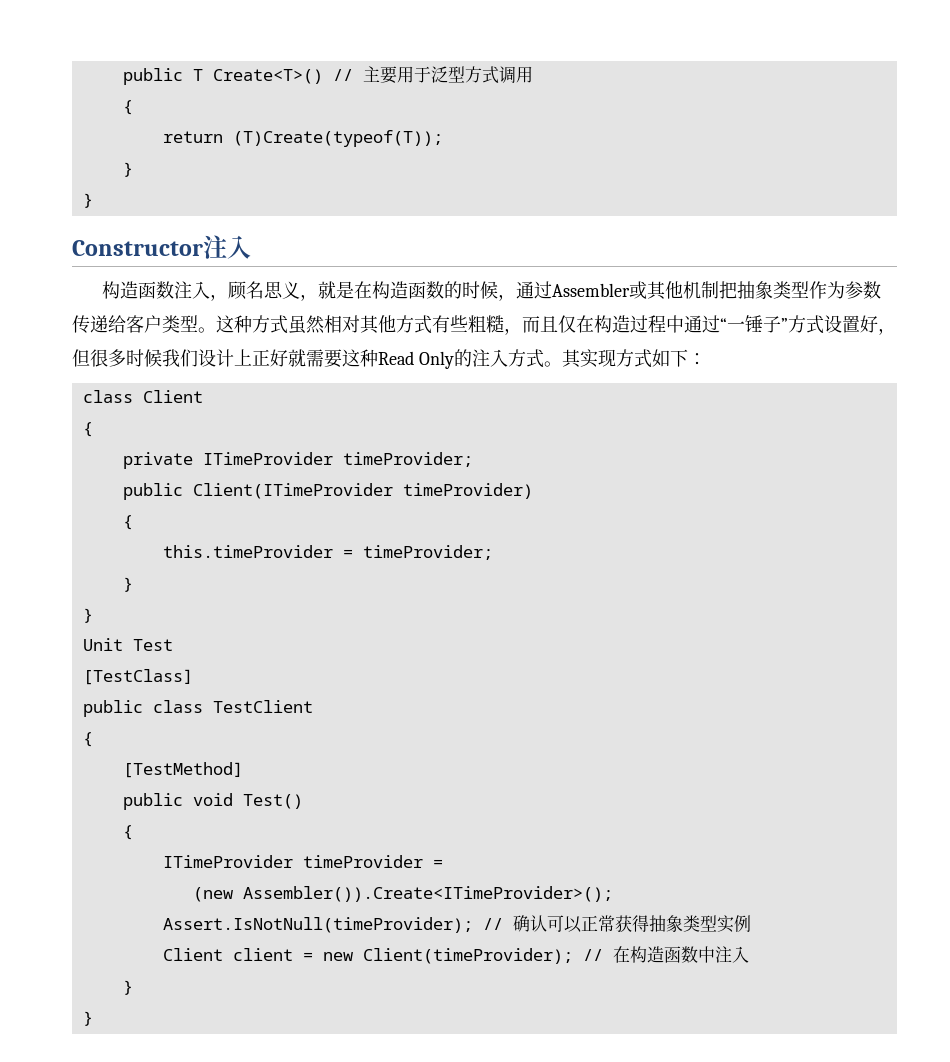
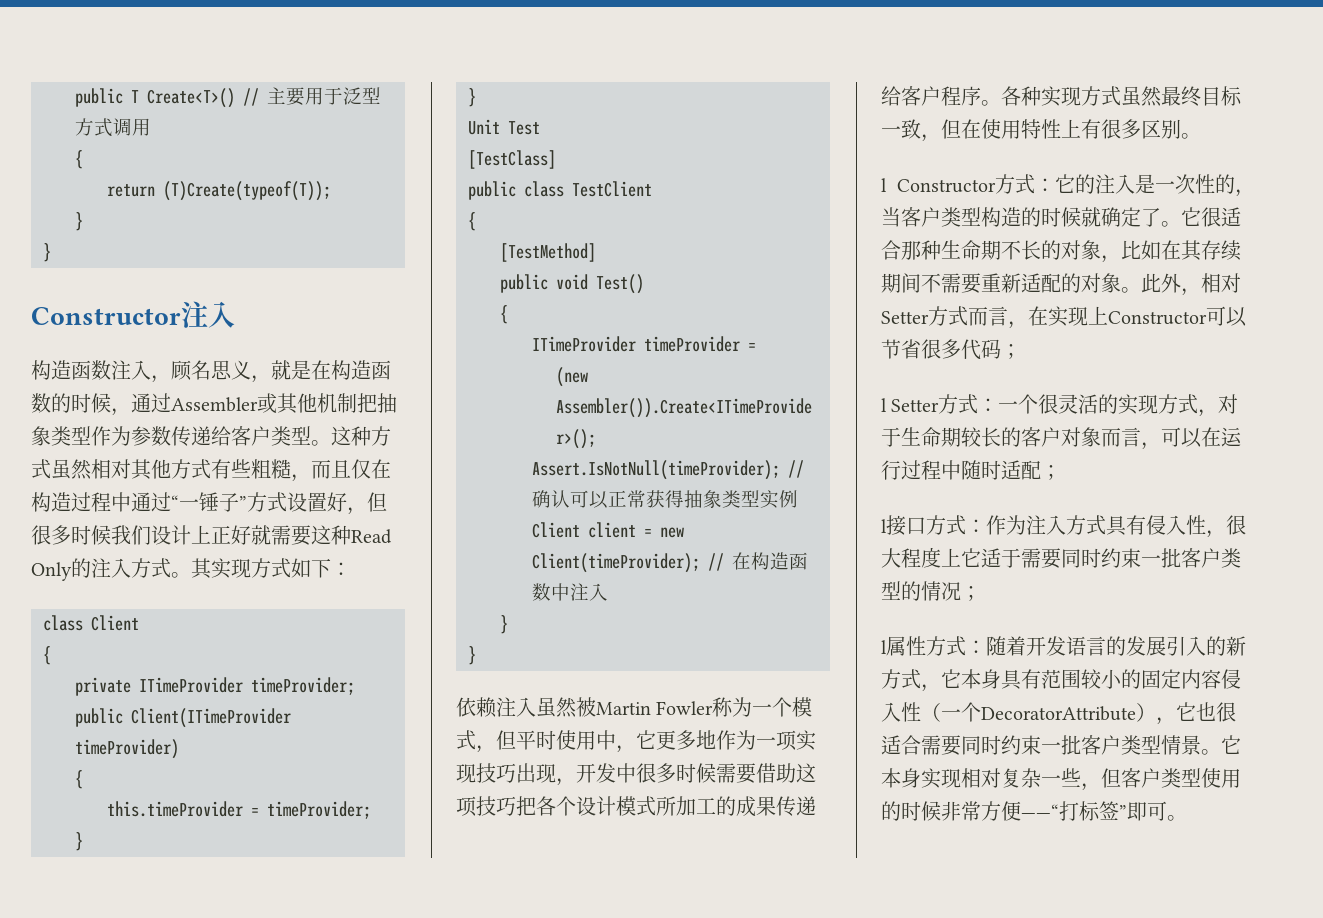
(93, 1018) none -> [456,697,813,718] [456,730,816,753] [456,763,816,786] [456,796,816,817] [881,86,1242,107] [881,119,1201,142] [881,174,1255,197] [881,207,1241,227] [881,240,1241,263] [881,273,1241,296] [881,306,1247,329] [881,339,1021,360] [881,394,1239,417] [881,427,1242,450] [881,460,1061,480] [881,515,1246,538] [881,547,1241,569] [881,581,981,601] [881,636,1246,656] [881,669,1241,692] [881,702,1236,725] [881,735,1241,756] [881,768,1241,791] [881,801,1187,821] // 依赖注入虽然被Martin Fowler称为一个模式，但平时使用中，它更多地作为一项实现技巧出现，开发中很多时候需要借助这项技巧把各个设计模式所加工的成果传递给客户程序。各种实现方式虽然最终目标一致，但在使用特性上有很多区别。 // l Constructor方式：它的注入是一次性的，当客户类型构造的时候就确定了。它很适合那种生命期不长的对象，比如在其存续期间不需要重新适配的对象。此外，相对Setter方式而言，在实现上Constructor可以节省很多代码； // l Setter方式：一个很灵活的实现方式，对于生命期较长的客户对象而言，可以在运行过程中随时适配； // l接口方式：作为注入方式具有侵入性，很大程度上它适于需要同时约束一批客户类型的情况； // l属性方式：随着开发语言的发展引入的新方式，它本身具有范围较小的固定内容侵入性（一个DecoratorAttribute），它也很适合需要同时约束一批客户类型情景。它本身实现相对复杂一些，但客户类型使用的时候非常方便——“打标签”即可。

